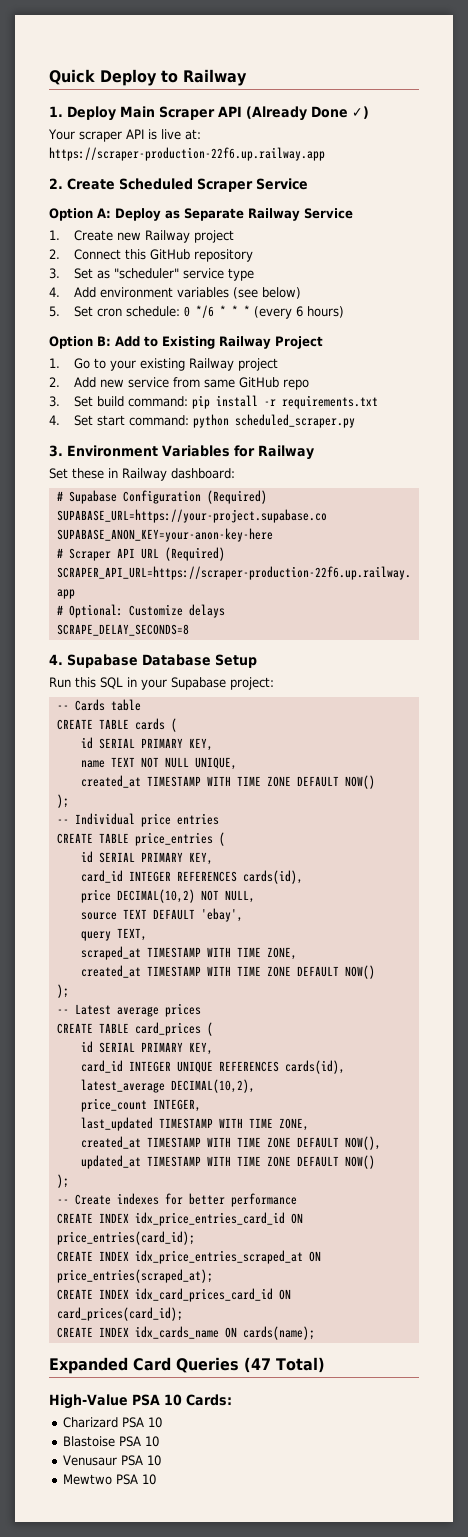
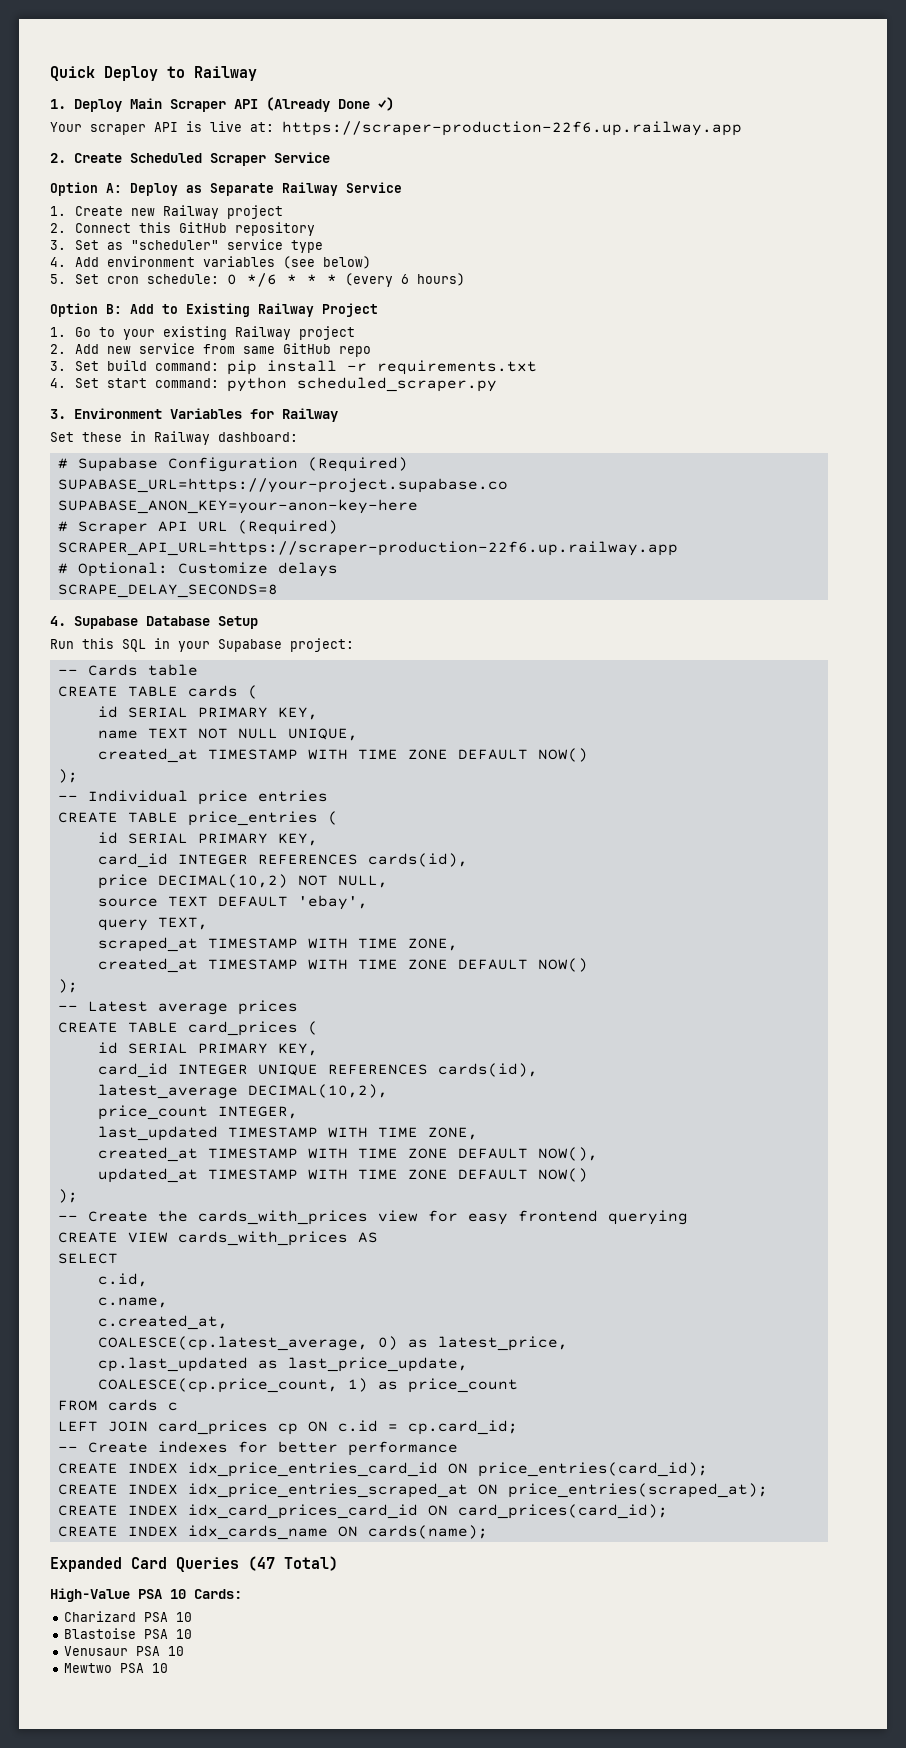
(69, 1181) none -> [57,1210,688,1225] [57,1231,378,1246] [57,1253,118,1264] [97,1273,148,1287] [97,1297,168,1308] [97,1315,228,1330] [97,1336,568,1351] [97,1357,468,1372] [97,1378,518,1393] [57,1399,178,1411] [57,1420,518,1435] // -- Create the cards_with_prices view for easy frontend querying // CREATE VIEW cards_with_prices AS // SELECT // c.id, // c.name, // c.created_at, // COALESCE(cp.latest_average, 0) as latest_price, // cp.last_updated as last_price_update, // COALESCE(cp.price_count, 1) as price_count // FROM cards c // LEFT JOIN card_prices cp ON c.id = cp.card_id;

